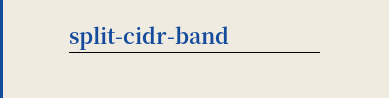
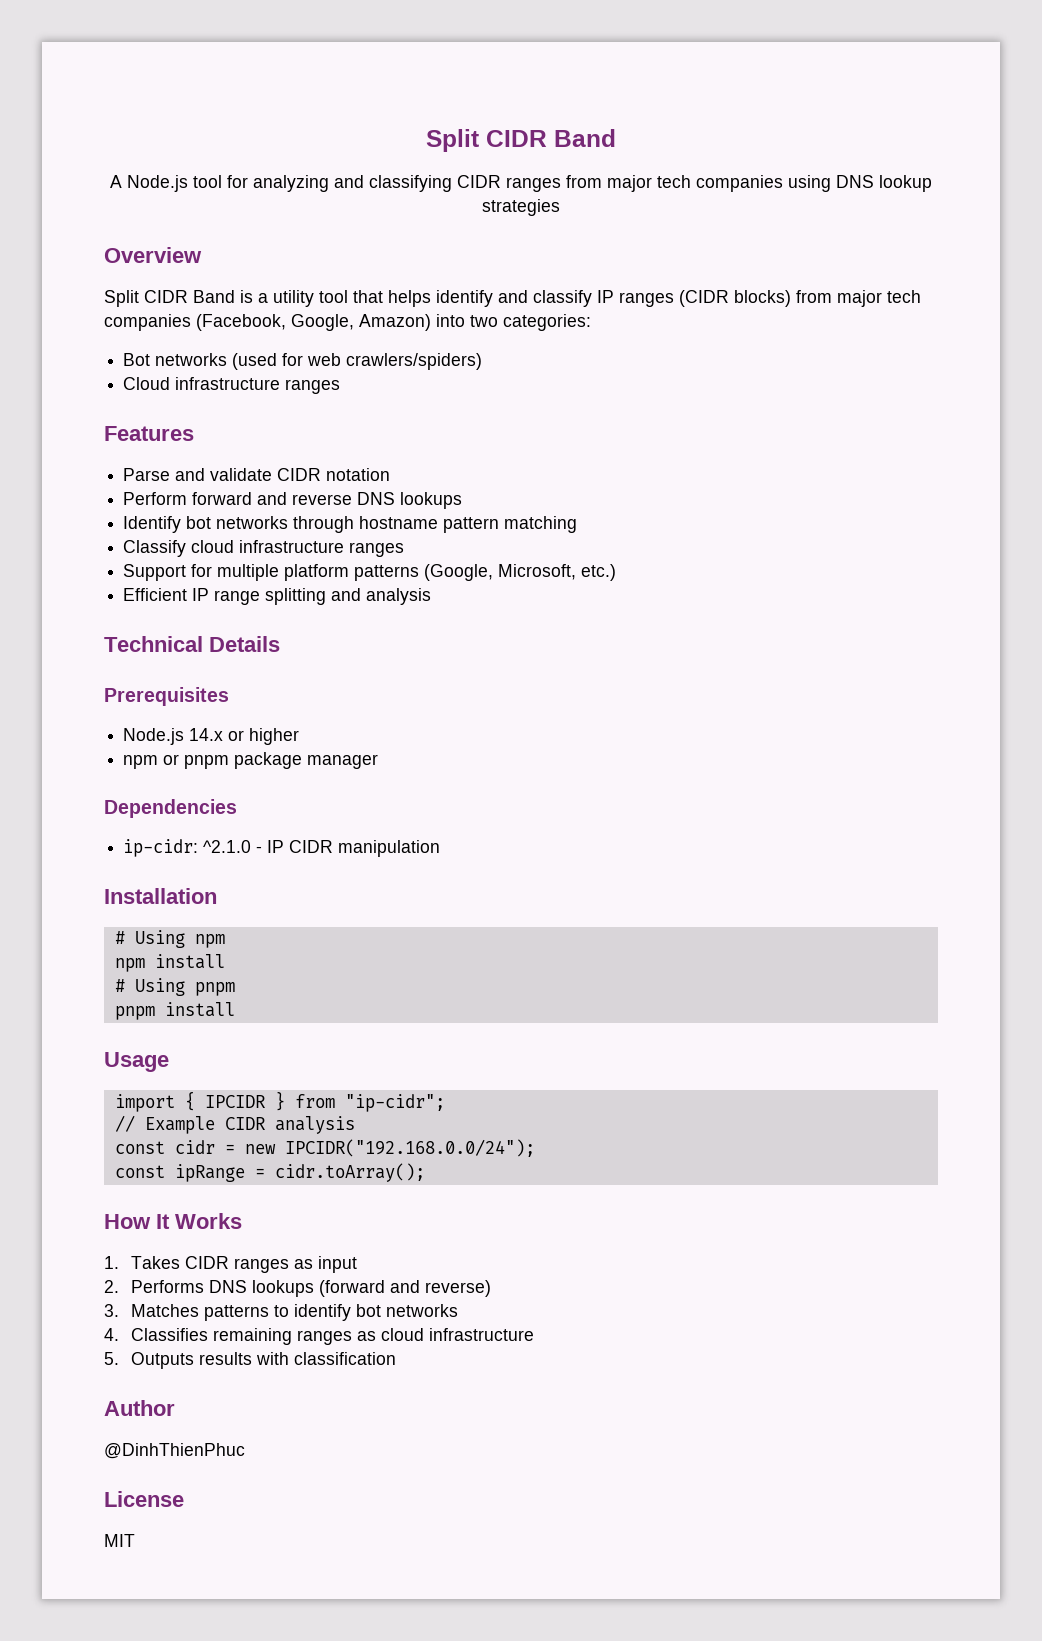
[69,26,229,50] split-cidr-band -> [426,129,616,152] [110,175,932,192] [482,199,560,216] [104,247,202,263] [104,290,921,307] [104,314,591,331] [123,353,483,370] [123,377,341,394] [104,426,194,441] [123,468,391,481] [123,492,463,509] [123,516,578,533] [123,540,405,557] [123,564,617,581] [123,588,432,605] [104,636,280,652] [104,687,229,706] [123,728,300,745] [123,752,379,769] [104,799,237,818] [123,839,441,857] [104,888,217,904] [114,930,225,948] [114,954,225,972] [114,978,235,996] [114,1002,235,1020] [104,1052,169,1072] [114,1091,445,1112] [114,1115,355,1134] [114,1139,535,1157] [114,1163,425,1182] [104,1213,242,1229] [104,1256,358,1273] [104,1280,492,1297] [104,1304,459,1321] [104,1328,535,1345] [104,1352,397,1369] [104,1400,175,1416] [104,1443,245,1459] [104,1491,184,1507] [104,1534,135,1547] Split CIDR Band // A Node.js tool for analyzing and classifying CIDR ranges from major tech companies using DNS lookup strategies // Overview // Split CIDR Band is a utility tool that helps identify and classify IP ranges (CIDR blocks) from major tech companies (Facebook, Google, Amazon) into two categories: // Bot networks (used for web crawlers/spiders) // Cloud infrastructure ranges // Features // Parse and validate CIDR notation // Perform forward and reverse DNS lookups // Identify bot networks through hostname pattern matching // Classify cloud infrastructure ranges // Support for multiple platform patterns (Google, Microsoft, etc.) // Efficient IP range splitting and analysis // Technical Details // Prerequisites // Node.js 14.x or higher // npm or pnpm package manager // Dependencies // ip-cidr: ^2.1.0 - IP CIDR manipulation // Installation // # Using npm // npm install // # Using pnpm // pnpm install // Usage // import { IPCIDR } from "ip-cidr"; // // Example CIDR analysis // const cidr = new IPCIDR("192.168.0.0/24"); // const ipRange = cidr.toArray(); // How It Works // 1. Takes CIDR ranges as input // 2. Performs DNS lookups (forward and reverse) // 3. Matches patterns to identify bot networks // 4. Classifies remaining ranges as cloud infrastructure // 5. Outputs results with classification // Author // @DinhThienPhuc // License // MIT

